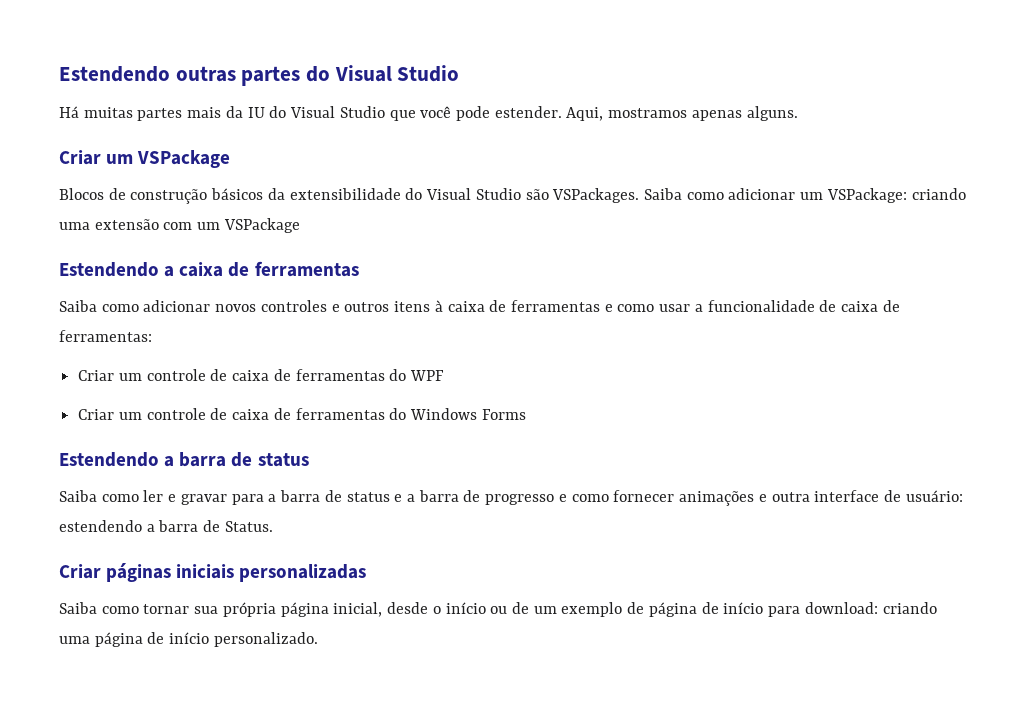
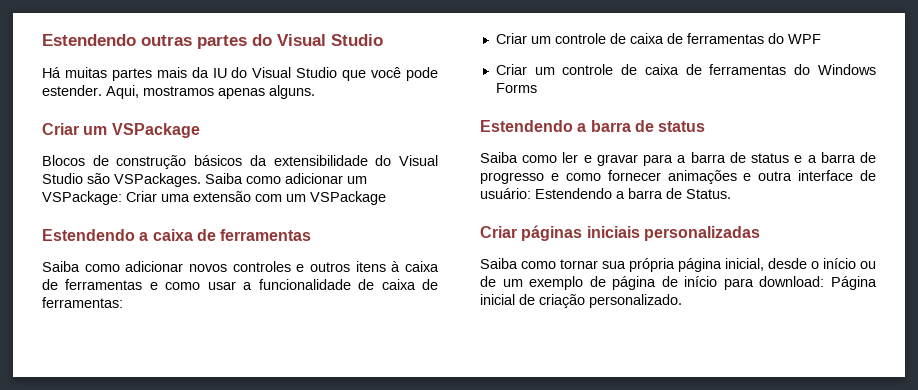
[911,188,966,200] criando -> [126,191,157,202] Criar
[59,520,142,532] estendendo -> [535,188,612,199] Estendendo
[882,602,937,614] [59,632,210,647] criando uma página de início -> [831,276,877,290] [480,294,585,308] Página inicial de criação

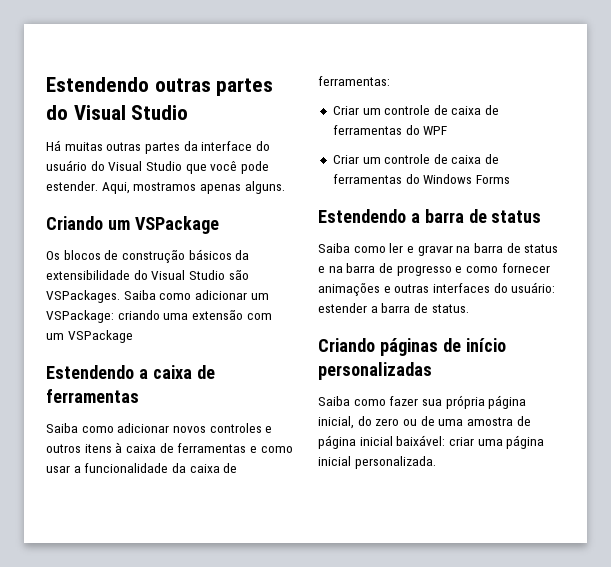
[111,67,227,81] partes mais da IU -> [106,141,270,154] [46,160,87,171] outras partes da interface do usuário
[42,123,200,138] [42,155,85,166] Criar um VSPackage // Blocos -> [46,216,219,234] [46,250,101,260] Criando um VSPackage // Os blocos
[126,191,157,202] Criar -> [117,310,160,320] criando
[358,279,375,290] de -> [171,463,186,473] da
[643,154,687,166] para a -> [456,246,471,253] na
[807,155,817,163] a -> [328,266,343,273] na
[758,170,876,181] [480,188,731,199] [480,225,640,241] outra interface de usuário: Estendendo a barra de Status. // Criar páginas iniciais -> [394,282,556,293] [318,303,469,313] [318,338,506,356] outras interfaces do usuário: estender a barra de status. // Criando páginas de início
[560,259,598,269] tornar -> [389,396,419,406] fazer
[768,258,876,269] [480,276,877,290] [480,294,682,308] desde o início ou de um exemplo de página de início para download: Página inicial de criação personalizado. -> [357,416,531,426] [318,435,545,449] [318,456,436,469] do zero ou de uma amostra de página inicial baixável: criar uma página inicial personalizada.

